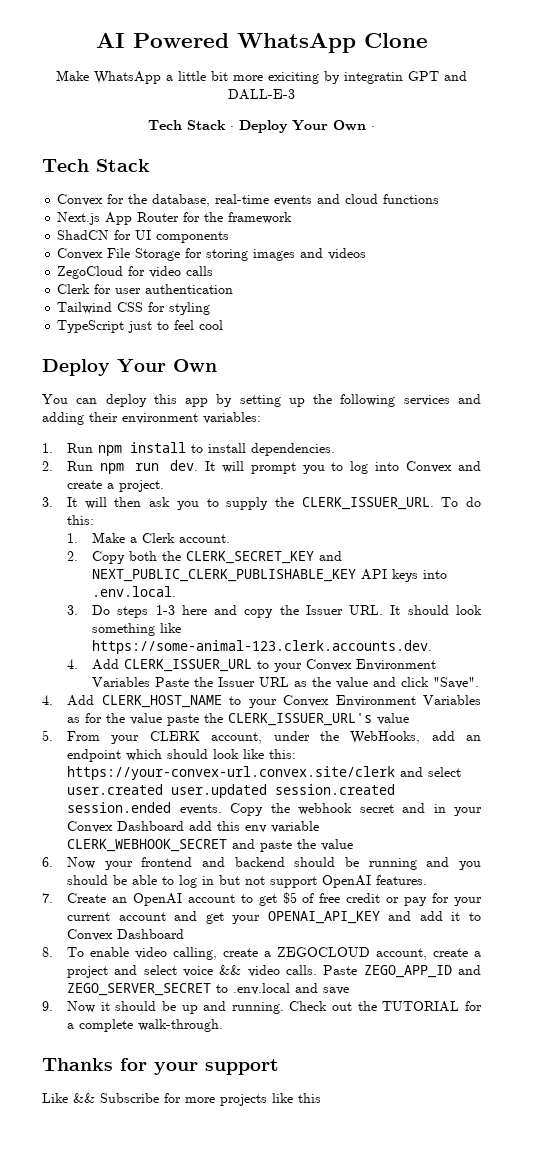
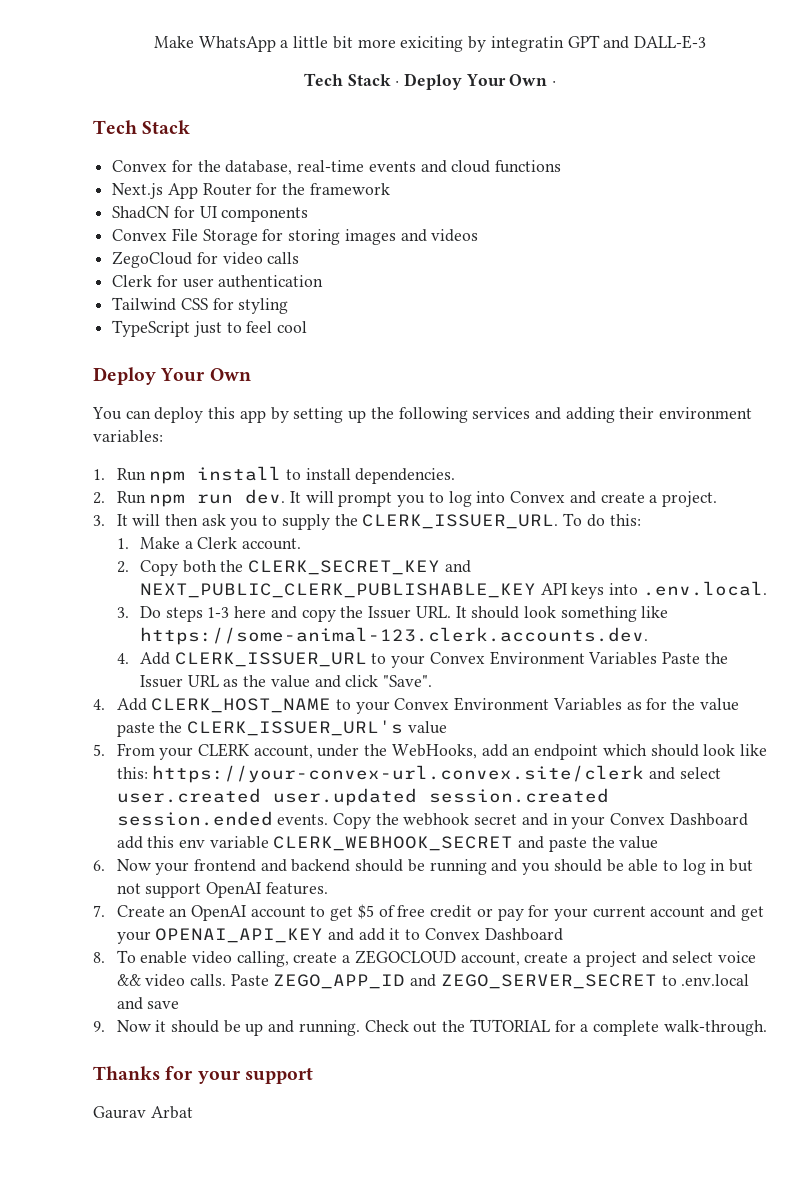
[95,33,428,53] AI Powered WhatsApp Clone // -> (154, 42) none
[42,1093,321,1106] Like && Subscribe for more projects like this -> [93,1106,193,1119] Gaurav Arbat

